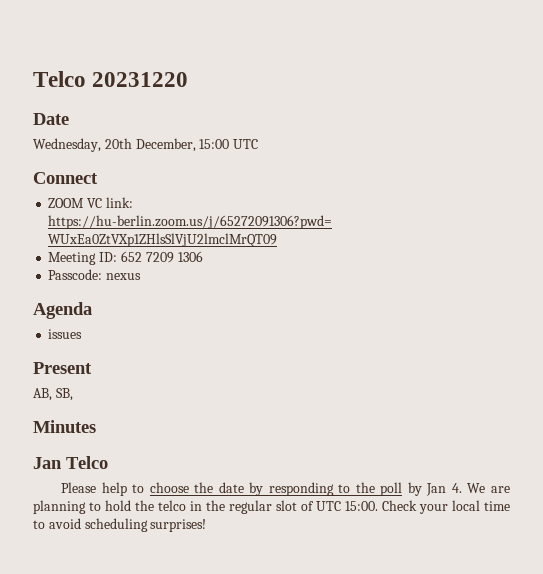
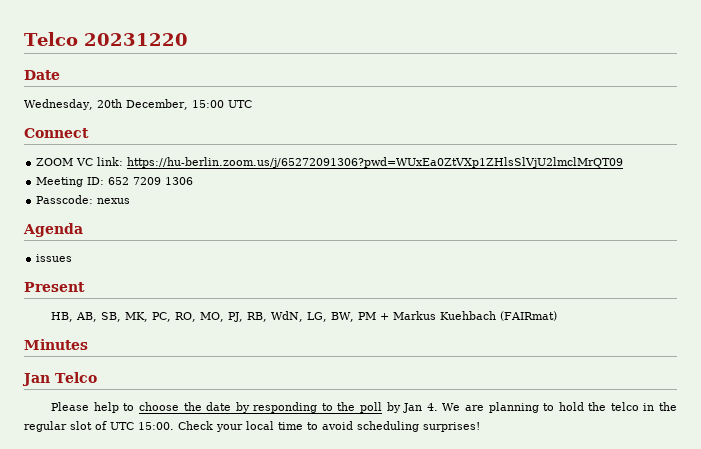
(92, 368) none -> [51,312,74,322] HB,
(73, 394) none -> [125,311,558,322] MK, PC, RO, MO, PJ, RB, WdN, LG, BW, PM + Markus Kuehbach (FAIRmat)

